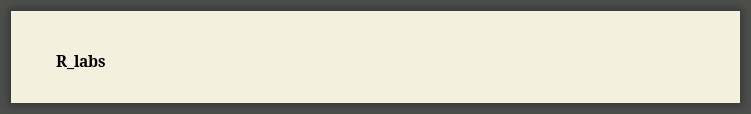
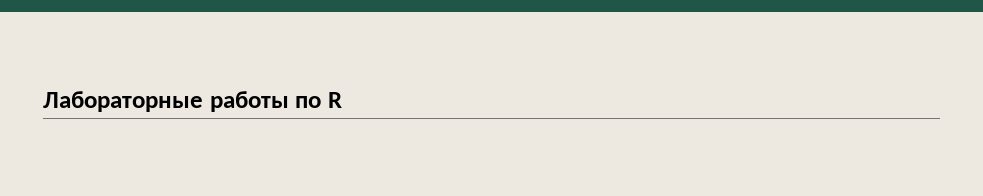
[56,55,106,70] R_labs -> [43,91,342,112] Лабораторные работы по R

